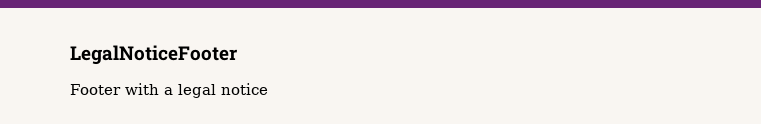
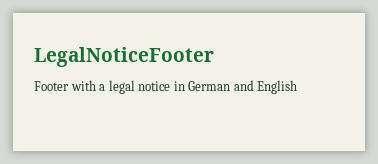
(268, 89) none -> [173,80,298,94] in German and English

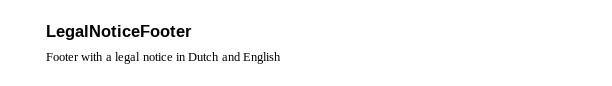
[188,81,231,91] German -> [188,52,220,61] Dutch

